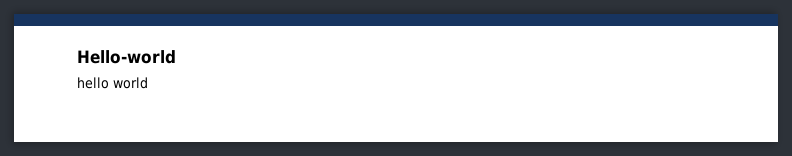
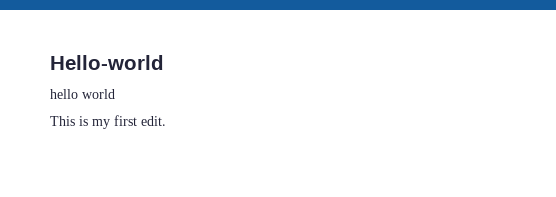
(148, 83) none -> [50,115,166,129] // This is my first edit.

